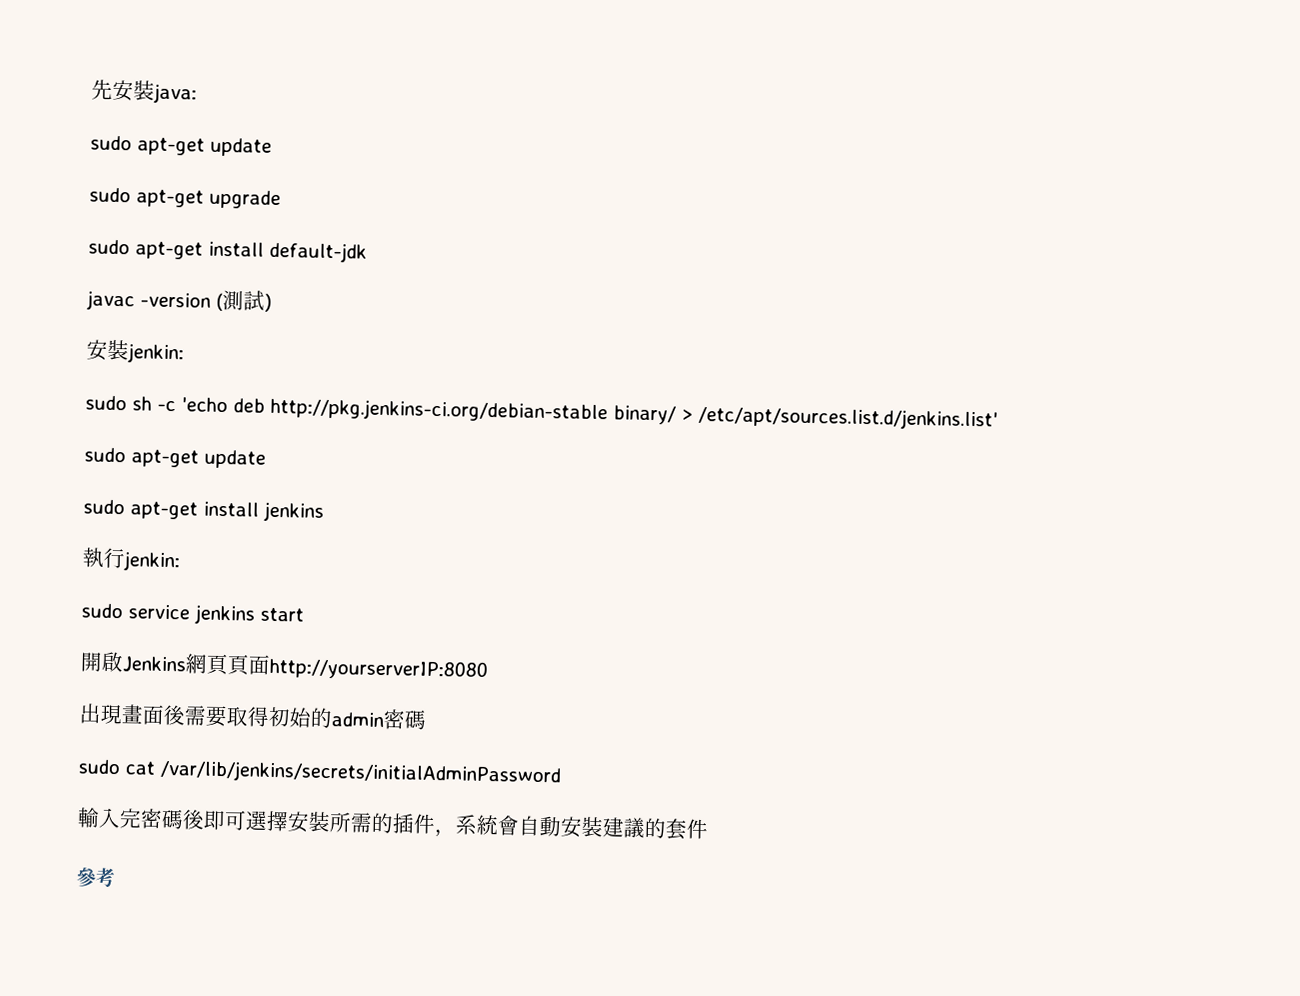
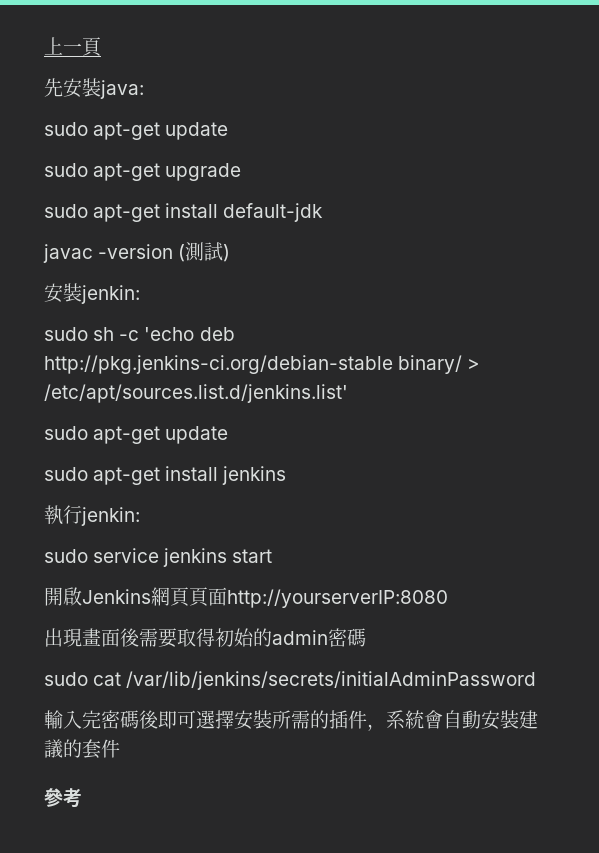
(91, 89) none -> [44,37,102,57] 上一頁 //

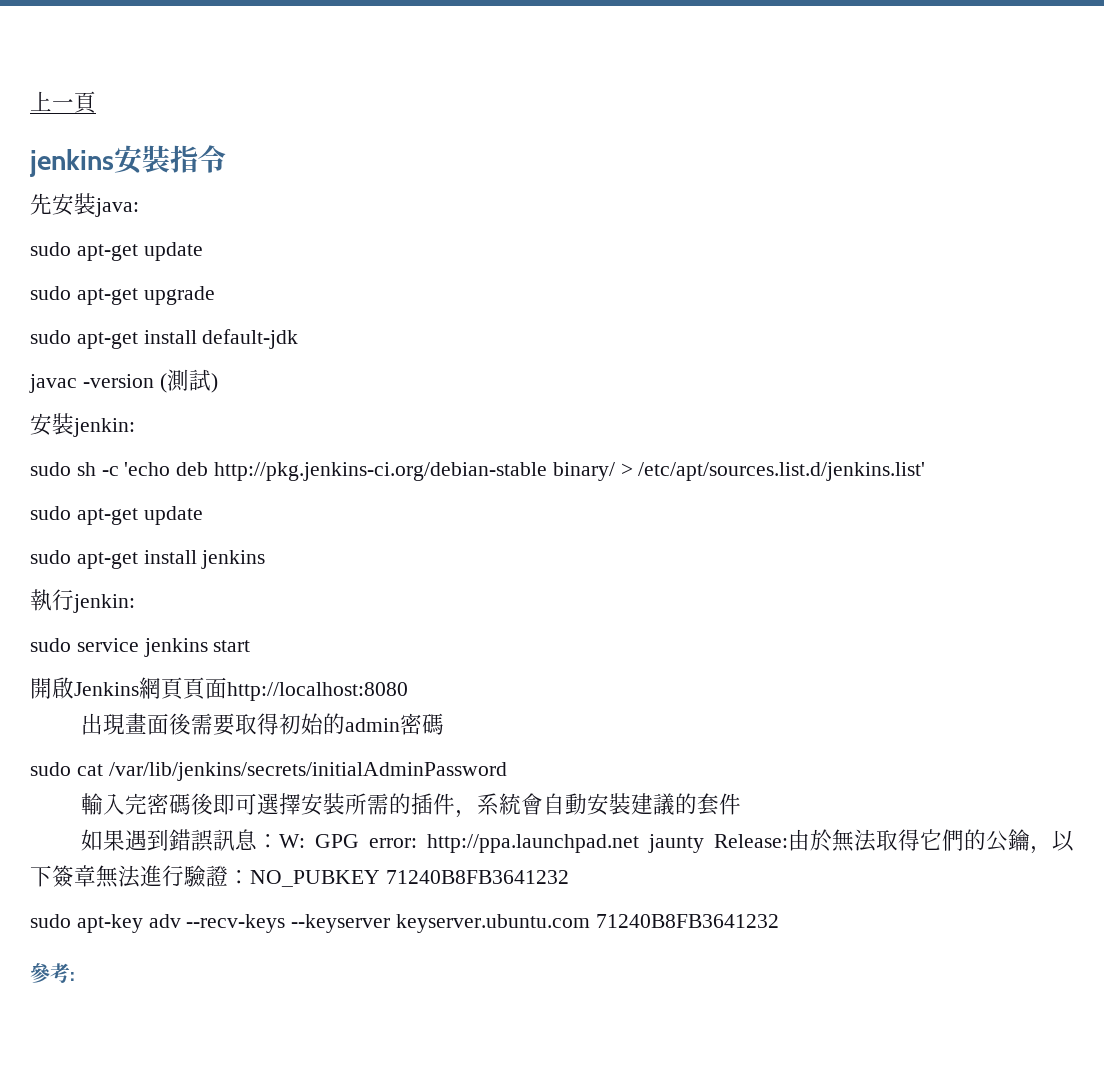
(102, 47) none -> [29,145,226,177] // jenkins安裝指令
[227,589,448,608] http://yourserverIP:8080 -> [227,682,408,701] http://localhost:8080
(120, 748) none -> [81,829,1074,854] [30,865,569,888] [30,914,779,933] // 如果遇到錯誤訊息：W: GPG error: http://ppa.launchpad.net jaunty Release:由於無法取得它們的公鑰，以下簽章無法進行驗證：NO_PUBKEY 71240B8FB3641232 // sudo apt-key adv --recv-keys --keyserver keyserver.ubuntu.com 71240B8FB3641232
(82, 798) none -> [70,972,75,981] :

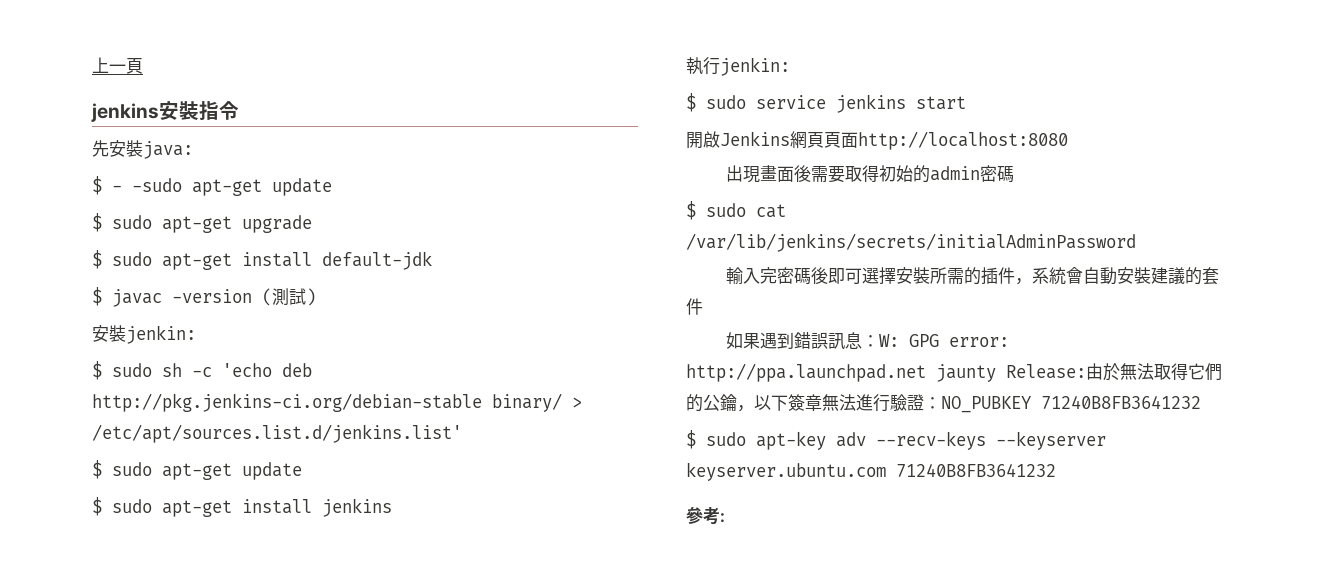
[30,242,203,261] sudo apt-get update // -> [92,176,332,196] [92,213,102,232] $ - -sudo apt-get update // $
(215, 295) none -> [92,250,102,269] $
(299, 339) none -> [92,287,102,306] $
(135, 427) none -> [92,361,102,380] $
[30,506,203,525] sudo apt-get update // -> [92,460,302,480] [92,497,102,516] $ sudo apt-get update // $
(135, 603) none -> [686,93,696,112] $
(445, 724) none -> [686,201,696,220] $
(569, 877) none -> [686,430,696,449] $

